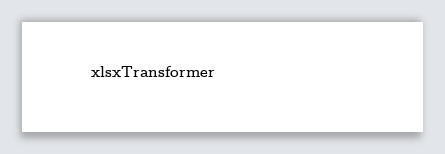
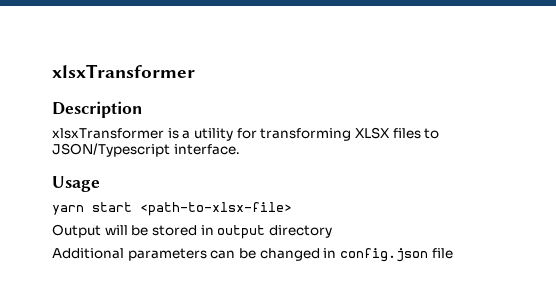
[91,66,215,77] xlsxTransformer -> [52,64,195,78] [52,101,143,118] [52,127,440,141] [52,143,240,157] [52,176,100,192] [52,202,292,216] [52,224,332,239] [52,248,453,262] xlsxTransformer // Description // xlsxTransformer is a utility for transforming XLSX files to JSON/Typescript interface. // Usage // yarn start <path-to-xlsx-file> // Output will be stored in output directory // Additional parameters can be changed in config.json file

